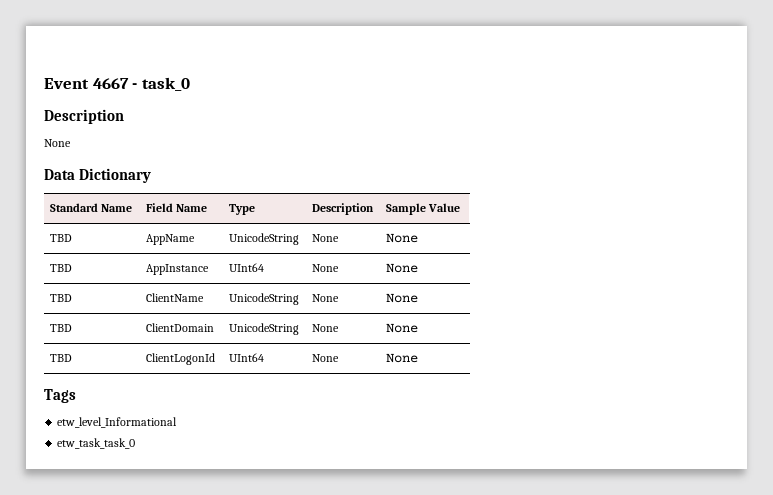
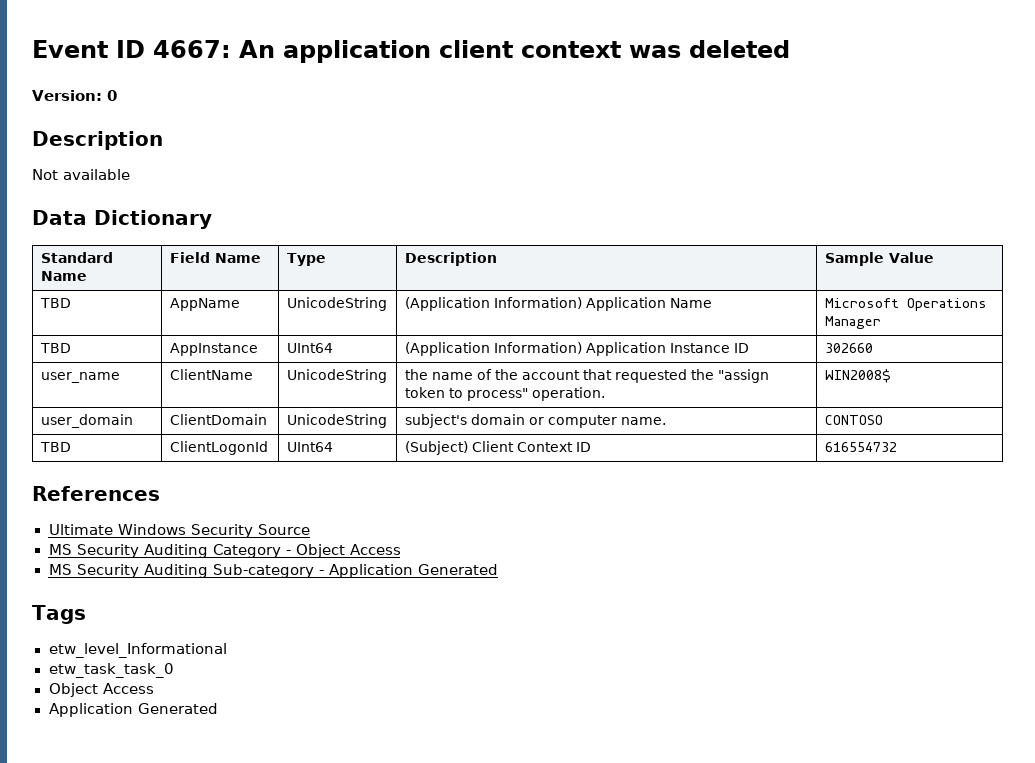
[92,77,190,91] [44,109,124,124] [44,139,71,147] 4667 - task_0 // Description // None -> [116,40,790,63] [32,90,117,101] [32,131,163,150] [32,169,130,180] ID 4667: An application client context was deleted // Version: 0 // Description // Not available
[312,234,340,242] [386,233,419,243] [50,264,73,272] [146,264,210,275] [229,263,265,272] [312,264,340,272] [386,263,419,273] [50,294,73,302] [146,293,205,302] [229,293,300,305] [312,294,340,302] [386,293,419,303] [50,324,73,332] [146,323,215,332] [229,323,300,335] [312,324,340,332] [386,323,419,333] [50,354,73,362] [146,353,216,365] [229,353,265,362] [312,354,340,362] [386,353,419,363] None | None // TBD | AppInstance | UInt64 | None | None // TBD | ClientName | UnicodeString | None | None // TBD | ClientDomain | UnicodeString | None | None // TBD | ClientLogonId | UInt64 | None | None -> [404,297,712,311] [824,298,987,311] [824,316,881,329] [39,343,71,353] [169,343,258,356] [286,343,333,353] [404,342,749,356] [824,343,873,353] [40,372,120,383] [169,369,253,380] [286,369,387,383] [404,369,769,383] [404,387,605,401] [824,369,891,383] [40,414,133,428] [169,414,267,425] [286,414,387,428] [404,414,666,428] [824,415,883,425] [39,442,71,452] [169,441,268,455] [286,442,333,452] [404,441,591,455] [824,442,897,452] [32,486,160,501] [48,524,310,538] [48,544,401,558] [48,564,498,578] (Application Information) Application Name | Microsoft Operations Manager // TBD | AppInstance | UInt64 | (Application Information) Application Instance ID | 302660 // user_name | ClientName | UnicodeString | the name of the account that requested the "assign token to process" operation. | WIN2008$ // user_domain | ClientDomain | UnicodeString | subject's domain or computer name. | CONTOSO // TBD | ClientLogonId | UInt64 | (Subject) Client Context ID | 616554732 // References // Ultimate Windows Security Source // MS Security Auditing Category - Object Access // MS Security Auditing Sub-category - Application Generated
(136, 443) none -> [48,683,154,697] [48,703,218,717] // Object Access // Application Generated

